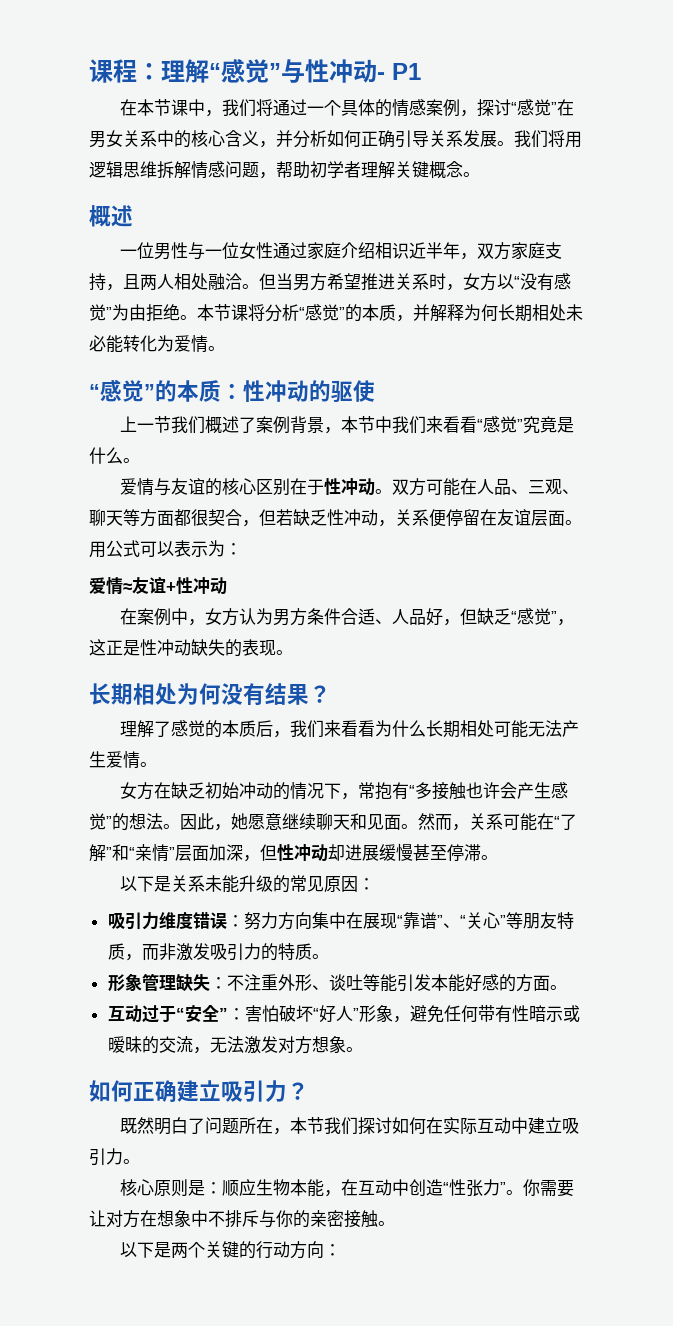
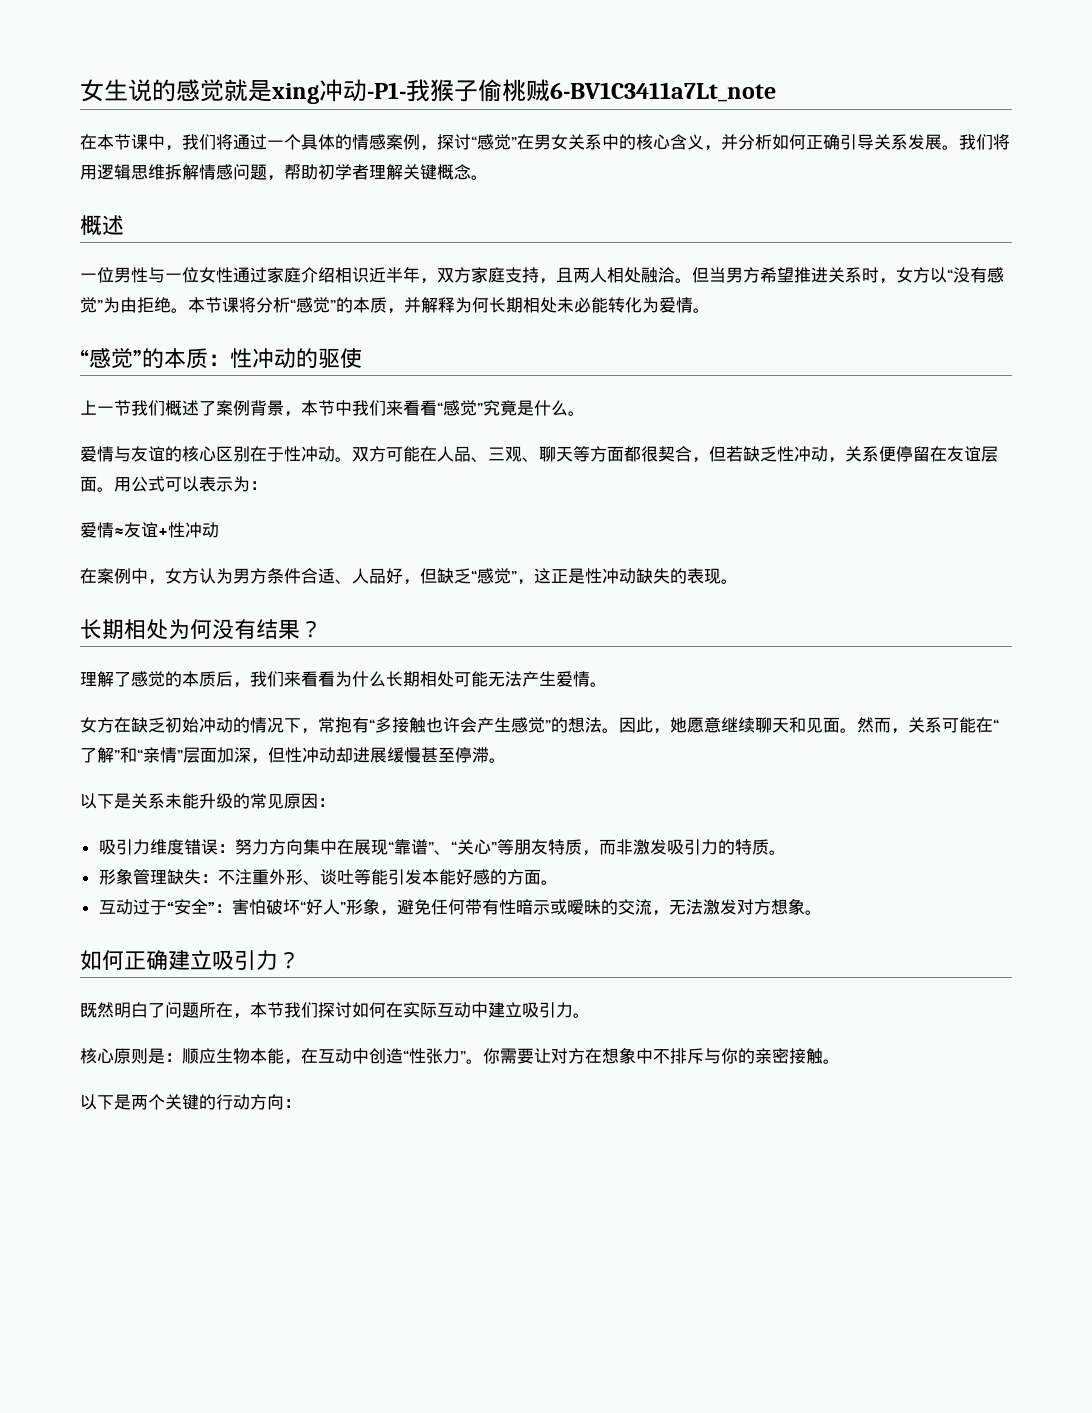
[89,59,421,83] 课程：理解“感觉”与性冲动- P1 -> [80,79,776,104] 女生说的感觉就是xing冲动-P1-我猴子偷桃贼6-BV1C3411a7Lt_note

